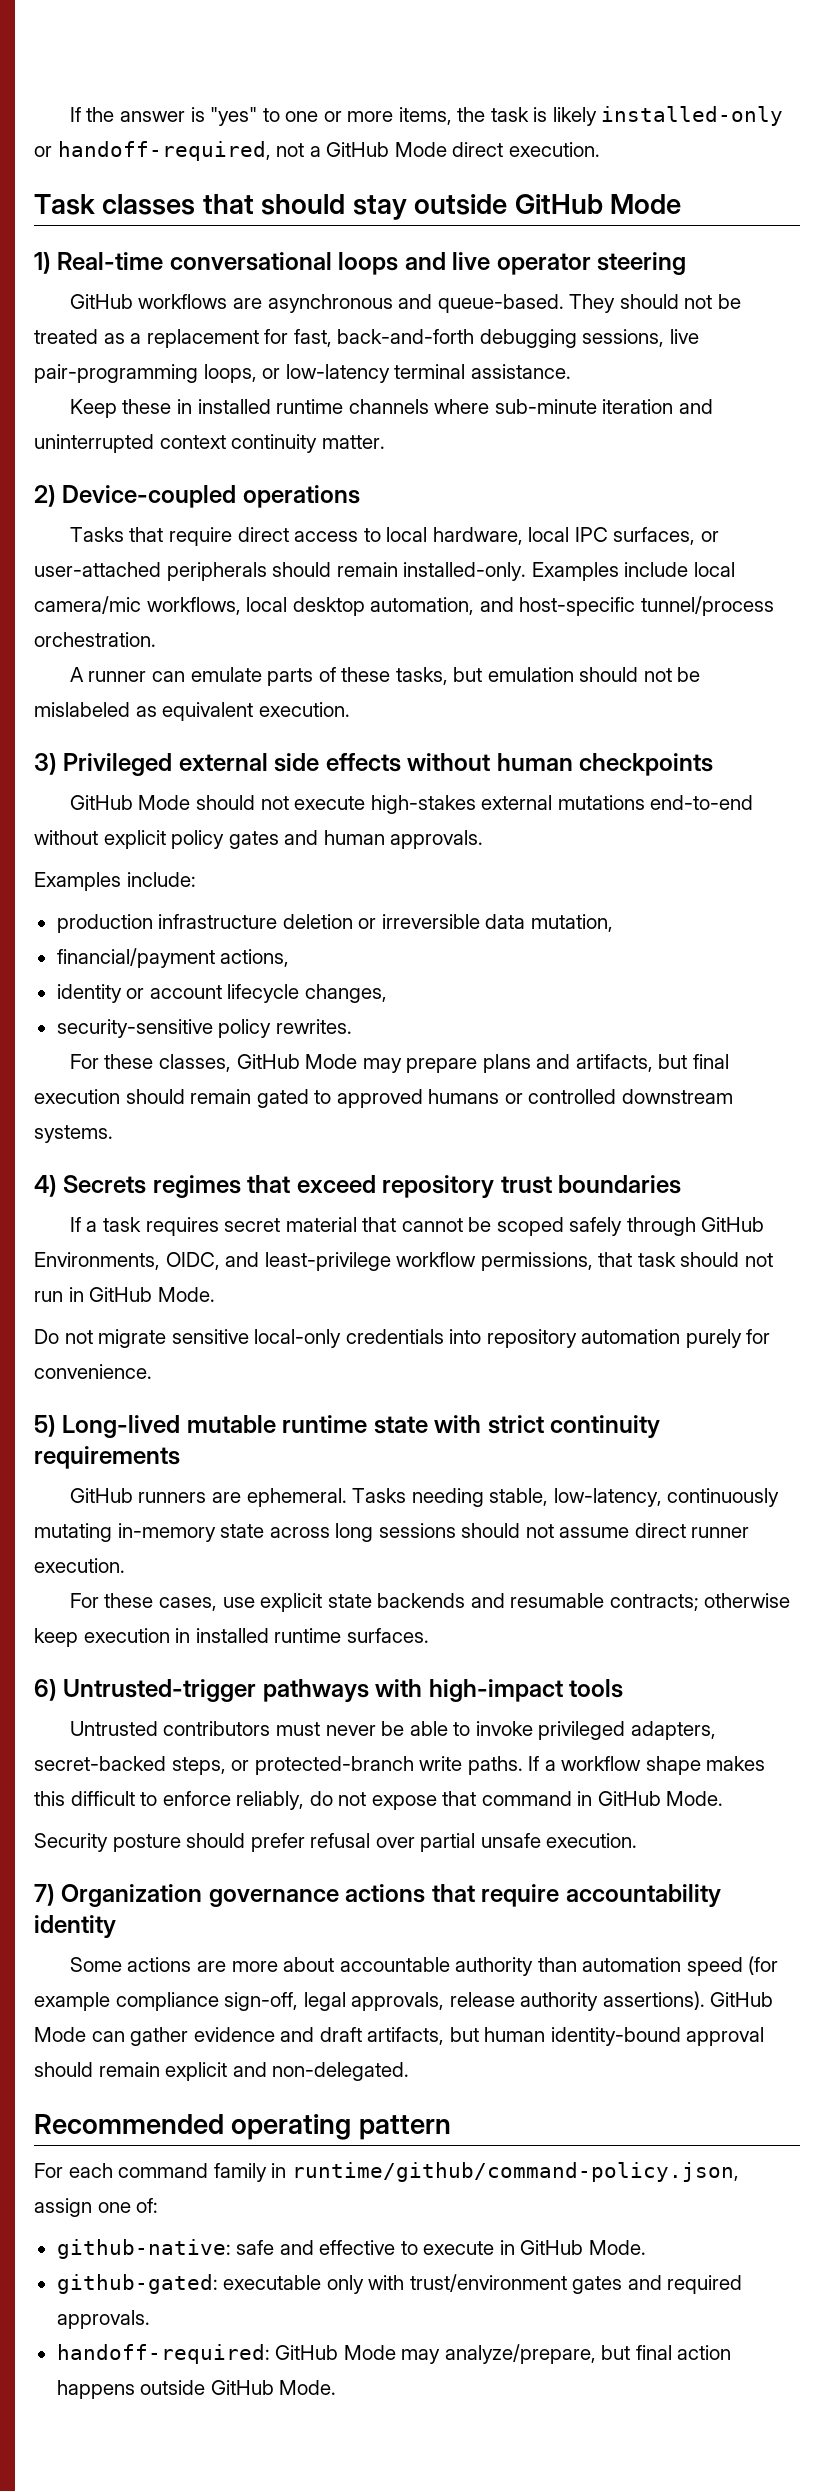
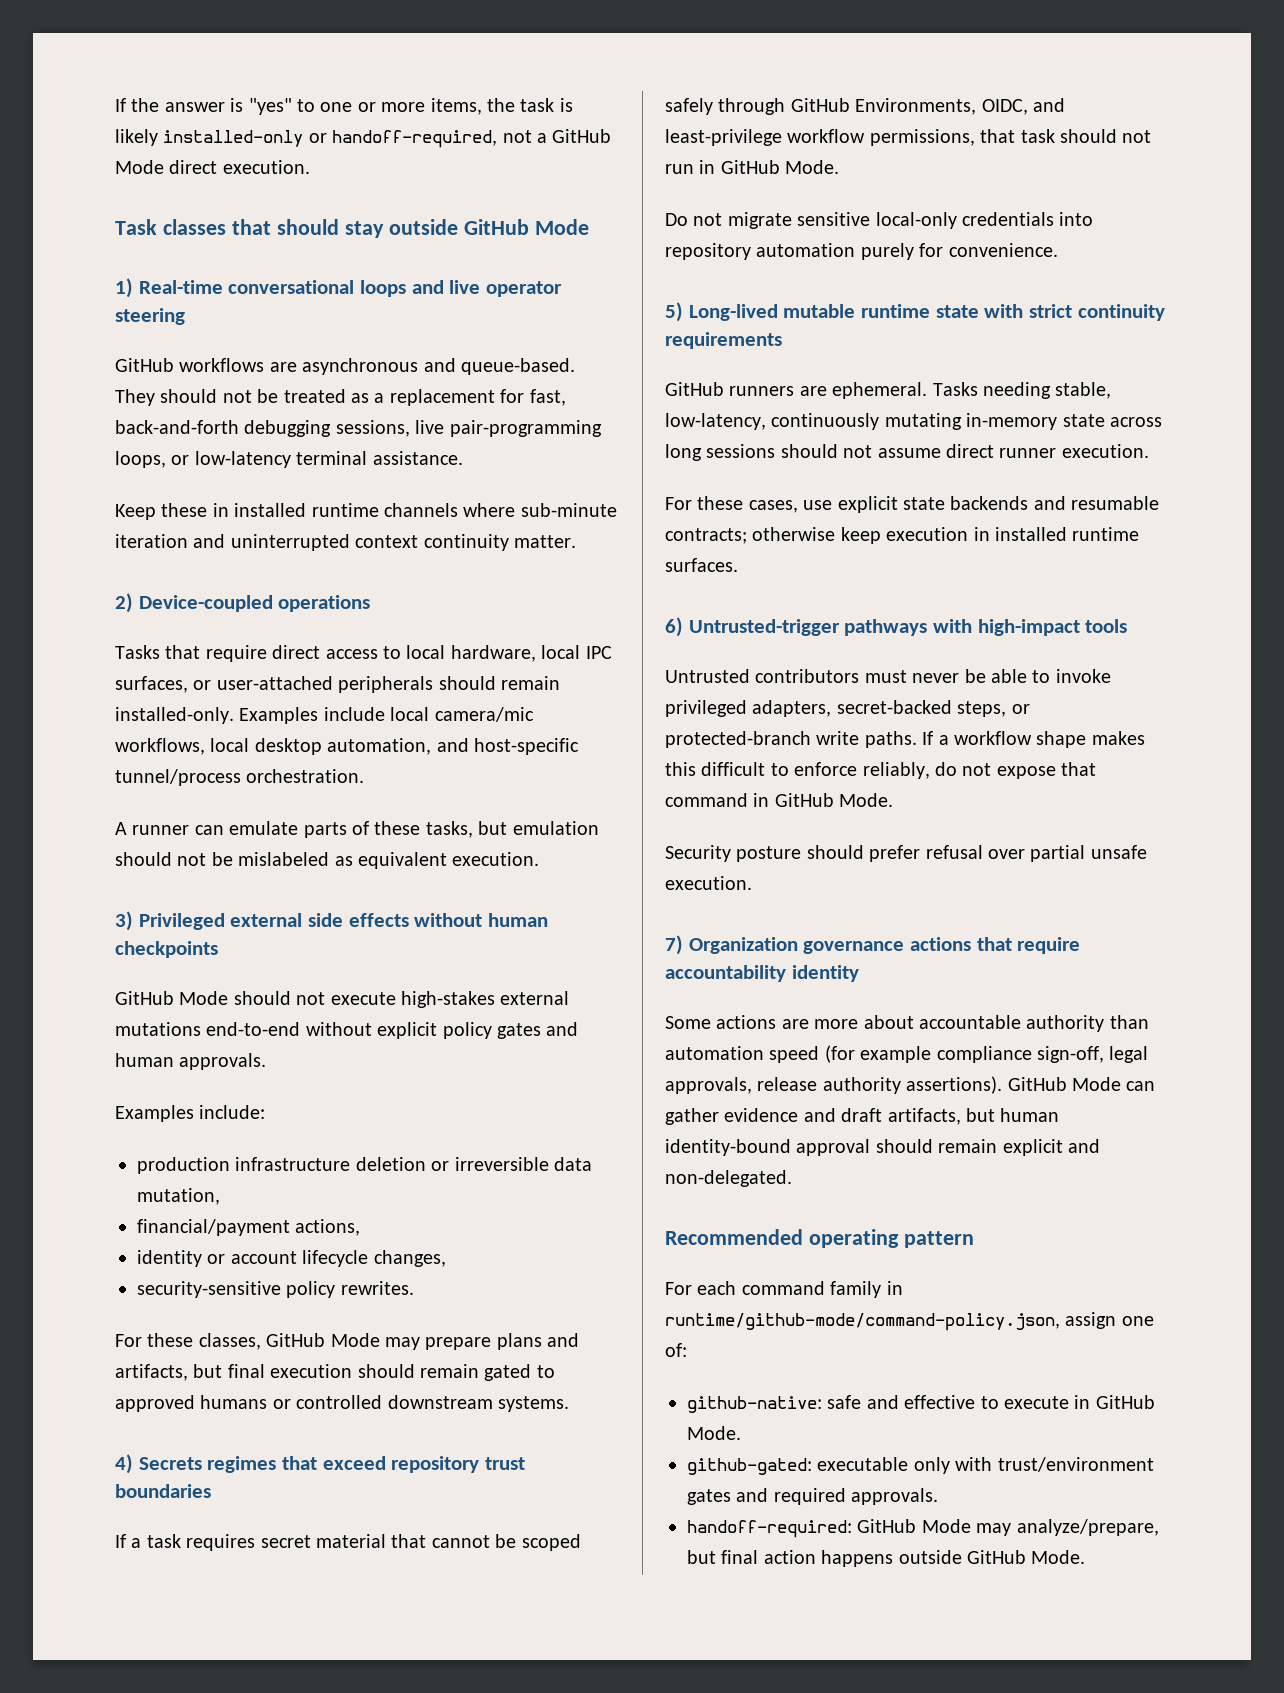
[291,2162,739,2182] runtime/github/command-policy.json, -> [665,1313,1060,1331] runtime/github-mode/command-policy.json,

